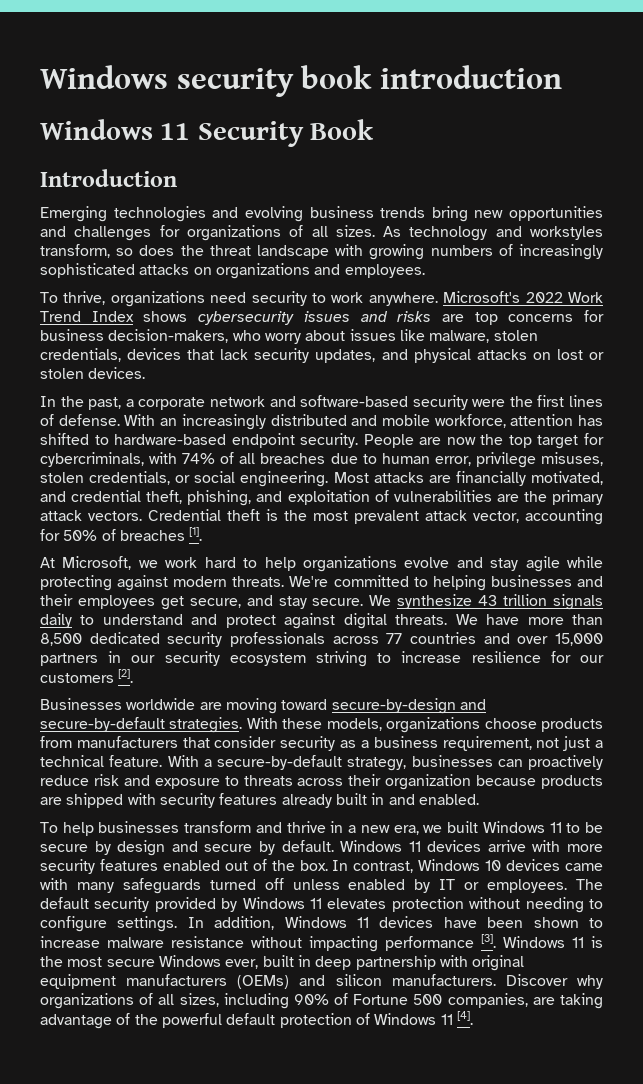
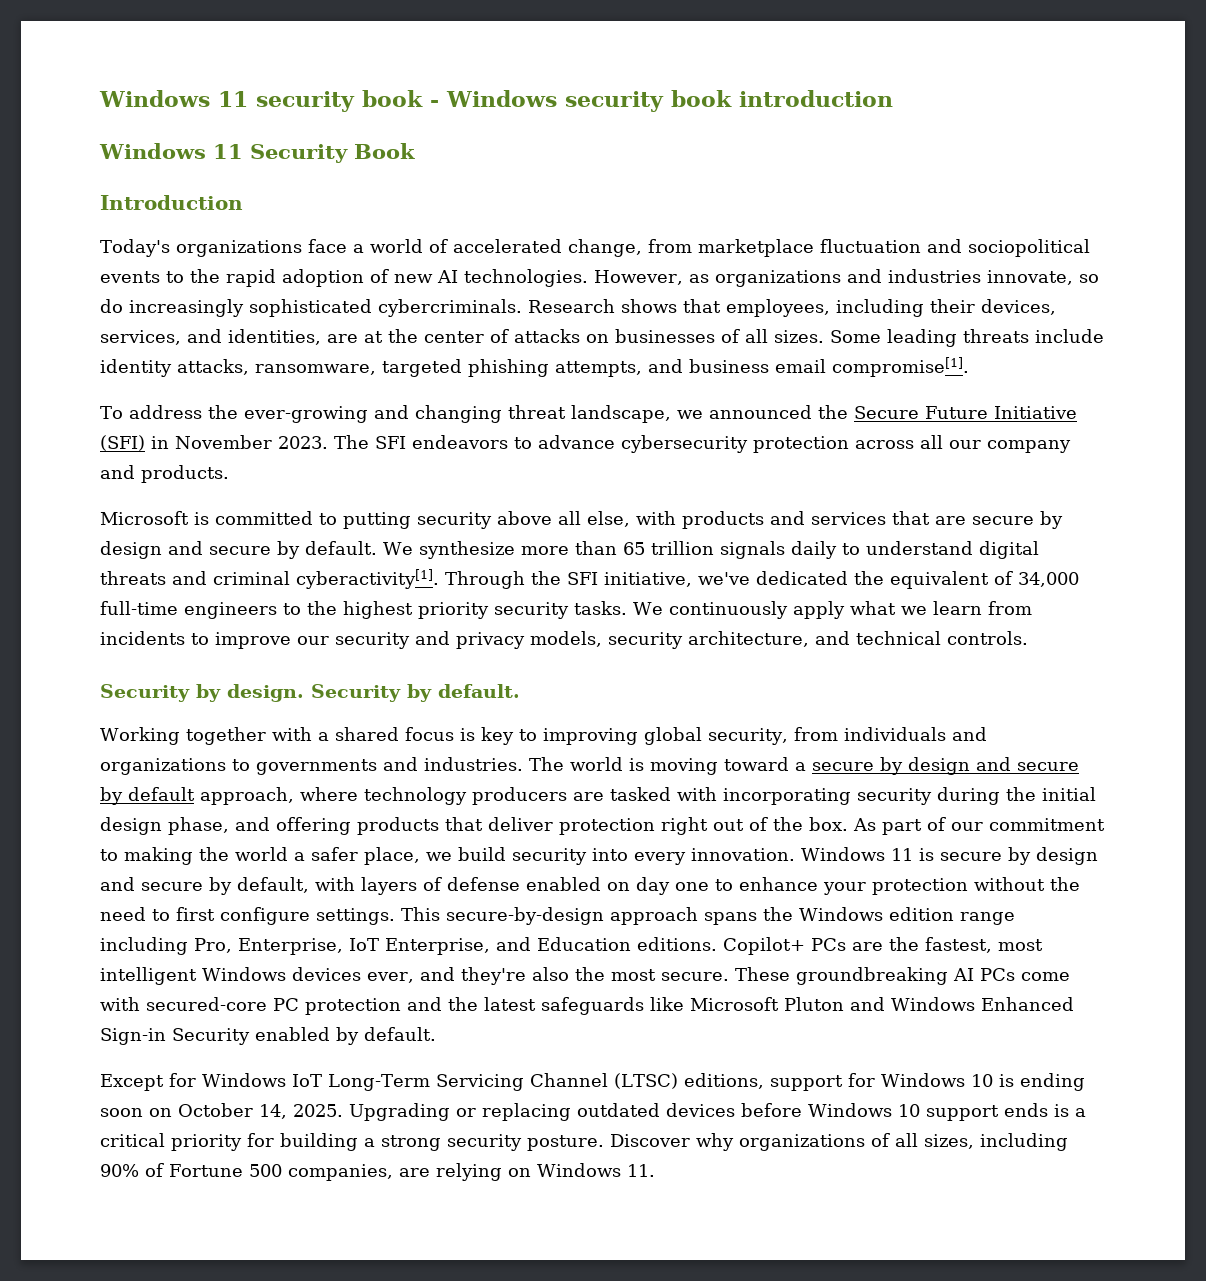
[40,65,168,89] Windows -> [99,90,557,112] Windows 11 security book - Windows
[40,206,603,222] [40,225,604,241] [40,244,603,260] [40,263,425,279] [40,291,604,307] [40,310,604,325] [40,329,538,344] [40,348,604,363] [40,367,146,379] [40,395,603,410] [40,414,603,430] [40,433,604,449] [40,452,603,468] [40,471,603,487] [40,490,604,506] [40,509,603,525] [40,527,203,541] [40,556,603,572] [40,575,603,591] [40,594,604,610] [40,613,603,629] [40,632,604,647] [40,651,604,667] [40,669,134,683] [40,698,486,714] [40,717,603,733] [40,736,603,751] [40,755,603,771] [40,774,604,790] [40,793,479,808] [40,821,604,836] Emerging technologies and evolving business trends bring new opportunities and challenges for organizations of all sizes. As technology and workstyles transform, so does the threat landscape with growing numbers of increasingly sophisticated attacks on organizations and employees. // To thrive, organizations need security to work anywhere. Microsoft's 2022 Work Trend Index shows cybersecurity issues and risks are top concerns for business decision-makers, who worry about issues like malware, stolen credentials, devices that lack security updates, and physical attacks on lost or stolen devices. // In the past, a corporate network and software-based security were the first lines of defense. With an increasingly distributed and mobile workforce, attention has shifted to hardware-based endpoint security. People are now the top target for cybercriminals, with 74% of all breaches due to human error, privilege misuses, stolen credentials, or social engineering. Most attacks are financially motivated, and credential theft, phishing, and exploitation of vulnerabilities are the primary attack vectors. Credential theft is the most prevalent attack vector, accounting for 50% of breaches [1]. // At Microsoft, we work hard to help organizations evolve and stay agile while protecting against modern threats. We're committed to helping businesses and their employees get secure, and stay secure. We synthesize 43 trillion signals daily to understand and protect against digital threats. We have more than 8,500 dedicated security professionals across 77 countries and over 15,000 partners in our security ecosystem striving to increase resilience for our customers [2]. // Businesses worldwide are moving toward secure-by-design and secure-by-default strategies. With these models, organizations choose products from manufacturers that consider security as a business requirement, not just a technical feature. With a secure-by-default strategy, businesses can proactively reduce risk and exposure to threats across their organization because products are shipped with security features already built in and enabled. // To help businesses transform and thrive in a new era, we built Windows 11 to be -> [100,239,1090,257] [100,269,1099,287] [100,299,1056,317] [100,329,1104,347] [100,357,969,377] [100,405,1077,423] [100,435,1071,453] [100,465,229,483] [100,511,966,529] Today's organizations face a world of accelerated change, from marketplace fluctuation and sociopolitical events to the rapid adoption of new AI technologies. However, as organizations and industries innovate, so do increasingly sophisticated cybercriminals. Research shows that employees, including their devices, services, and identities, are at the center of attacks on businesses of all sizes. Some leading threats include identity attacks, ransomware, targeted phishing attempts, and business email compromise[1]. // To address the ever-growing and changing threat landscape, we announced the Secure Future Initiative (SFI) in November 2023. The SFI endeavors to advance cybersecurity protection across all our company and products. // Microsoft is committed to putting security above all else, with products and services that are
[340,840,603,852] [40,859,603,874] [40,878,604,894] [40,897,604,913] [40,916,603,932] [40,934,603,952] [40,955,525,971] [40,974,496,989] Windows 11 devices arrive with more security features enabled out of the box. In contrast, Windows 10 devices came with many safeguards turned off unless enabled by IT or employees. The default security provided by Windows 11 elevates protection without needing to configure settings. In addition, Windows 11 devices have been shown to increase malware resistance without impacting performance [3]. Windows 11 is the most secure Windows ever, built in deep partnership with original equipment manufacturers (OEMs) and silicon manufacturers. -> [383,541,1039,559] [100,569,1079,589] [100,601,1032,619] [100,631,1028,649] [100,684,520,702] [100,727,987,745] [100,757,1079,775] [100,787,1096,805] [100,817,1105,835] [100,847,1098,865] [100,877,1080,895] [100,907,1015,925] [100,937,1043,955] [100,967,1070,985] [100,997,1074,1015] [100,1027,436,1045] [100,1073,1085,1091] [100,1103,1086,1121] [100,1133,604,1151] We synthesize more than 65 trillion signals daily to understand digital threats and criminal cyberactivity[1]. Through the SFI initiative, we've dedicated the equivalent of 34,000 full-time engineers to the highest priority security tasks. We continuously apply what we learn from incidents to improve our security and privacy models, security architecture, and technical controls. // Security by design. Security by default. // Working together with a shared focus is key to improving global security, from individuals and organizations to governments and industries. The world is moving toward a secure by design and secure by default approach, where technology producers are tasked with incorporating security during the initial design phase, and offering products that deliver protection right out of the box. As part of our commitment to making the world a safer place, we build security into every innovation. Windows 11 is secure by design and secure by default, with layers of defense enabled on day one to enhance your protection without the need to first configure settings. This secure-by-design approach spans the Windows edition range including Pro, Enterprise, IoT Enterprise, and Education editions. Copilot+ PCs are the fastest, most intelligent Windows devices ever, and they're also the most secure. These groundbreaking AI PCs come with secured-core PC protection and the latest safeguards like Microsoft Pluton and Windows Enhanced Sign-in Security enabled by default. // Except for Windows IoT Long-Term Servicing Channel (LTSC) editions, support for Windows 10 is ending soon on October 14, 2025. Upgrading or replacing outdated devices before Windows 10 support ends is a critical priority for building a strong security posture.
[560,993,603,1009] [40,1011,473,1029] taking advantage of the powerful default protection of Windows 11 [4]. -> [435,1163,655,1181] relying on Windows 11.

